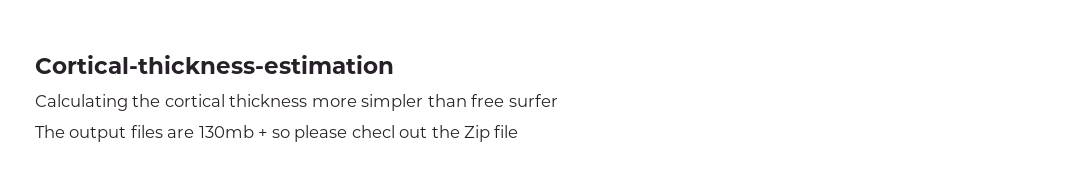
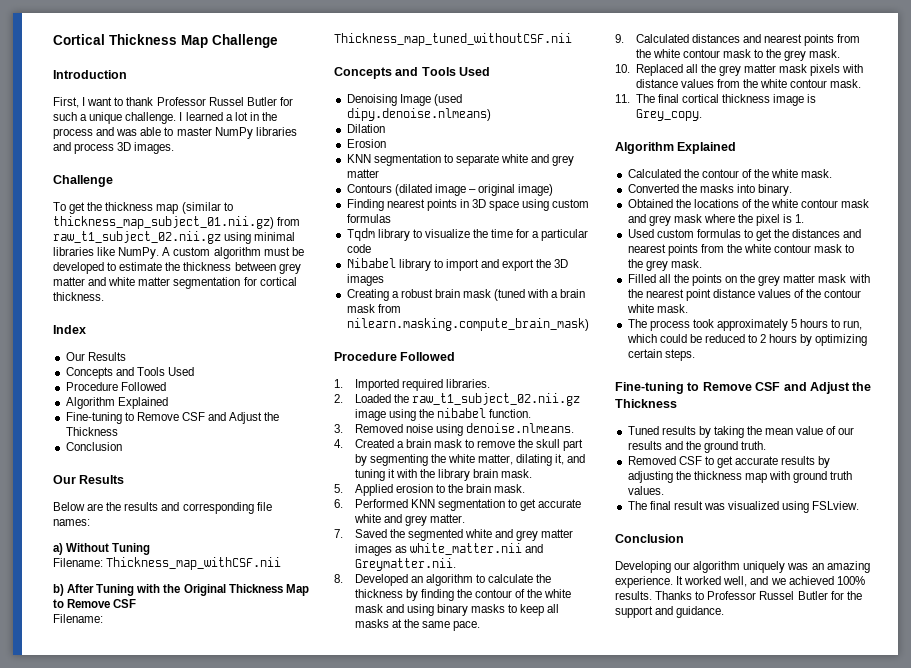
[35,55,394,74] [35,94,558,111] [35,125,519,142] Cortical-thickness-estimation // Calculating the cortical thickness more simpler than free surfer // The output files are 130mb + so please checl out the Zip file -> [53,34,278,48] [53,70,127,79] [53,97,293,108] [53,112,277,124] [53,127,297,139] [53,142,175,154] [53,175,113,187] [53,202,233,214] [53,216,301,229] [53,231,296,244] [53,247,304,259] [53,262,301,274] [53,277,297,289] [53,292,104,301] [53,325,86,334] [65,352,126,361] [65,367,194,379] [65,382,166,391] [65,397,168,409] [65,412,280,424] [65,427,118,436] [65,442,122,451] [53,475,125,484] [53,502,272,514] [53,519,90,526] [53,543,151,555] [53,557,282,570] [53,584,309,596] [53,599,137,608] [53,614,103,623] [334,33,572,46] [334,67,491,79] [346,94,462,106] [346,108,491,121] [346,124,385,133] [346,139,386,148] [346,154,575,166] [346,169,379,178] [346,184,554,196] [346,199,590,211] [346,214,391,223] [346,228,589,241] [346,244,371,253] [346,258,569,271] [346,274,384,286] [346,289,586,301] [346,304,401,313] [346,318,589,331] [334,352,456,361] [334,379,490,391] [334,393,580,406] [354,408,532,421] [334,423,574,436] [334,439,584,451] [354,454,586,466] [354,469,533,481] [334,484,526,496] [334,499,582,511] [353,514,465,526] [334,529,574,541] [354,543,543,556] [354,558,456,571] [334,574,552,586] [354,589,572,601] [354,604,560,616] [354,619,481,631] [615,34,861,46] [635,49,841,61] [615,64,864,76] [635,79,862,88] [615,94,817,106] [635,109,702,121] [615,142,737,154] [627,169,833,178] [627,184,793,196] [627,199,870,208] [627,214,805,226] [627,229,862,241] [627,244,855,256] [627,259,702,271] [627,274,870,286] [627,289,862,301] [626,304,688,313] [627,319,863,331] [626,334,868,346] [627,349,695,361] [615,382,872,394] [615,399,677,408] [627,426,855,438] [627,441,767,453] [627,456,831,468] [627,471,853,483] [627,486,664,495] [627,501,860,513] [615,534,684,543] [615,561,870,573] [615,576,865,588] [615,591,862,600] [615,606,725,618] Cortical Thickness Map Challenge // Introduction // First, I want to thank Professor Russel Butler for such a unique challenge. I learned a lot in the process and was able to master NumPy libraries and process 3D images. // Challenge // To get the thickness map (similar to thickness_map_subject_01.nii.gz) from raw_t1_subject_02.nii.gz using minimal libraries like NumPy. A custom algorithm must be developed to estimate the thickness between grey matter and white matter segmentation for cortical thickness. // Index // Our Results // Concepts and Tools Used // Procedure Followed // Algorithm Explained // Fine-tuning to Remove CSF and Adjust the Thickness // Conclusion // Our Results // Below are the results and corresponding file names: // a) Without Tuning // Filename: Thickness_map_withCSF.nii // b) After Tuning with the Original Thickness Map to Remove CSF // Filename: Thickness_map_tuned_withoutCSF.nii // Concepts and Tools Used // Denoising Image (used dipy.denoise.nlmeans) // Dilation // Erosion // KNN segmentation to separate white and grey matter // Contours (dilated image – original image) // Finding nearest points in 3D space using custom formulas // Tqdm library to visualize the time for a particular code // Nibabel library to import and export the 3D images // Creating a robust brain mask (tuned with a brain mask from nilearn.masking.compute_brain_mask) // Procedure Followed // 1. Imported required libraries. // 2. Loaded the raw_t1_subject_02.nii.gz image using the nibabel function. // 3. Removed noise using denoise.nlmeans. // 4. Created a brain mask to remove the skull part by segmenting the white matter, dilating it, and tuning it with the library brain mask. // 5. Applied erosion to the brain mask. // 6. Performed KNN segmentation to get accurate white and grey matter. // 7. Saved the segmented white and grey matter images as white_matter.nii and Greymatter.nii. // 8. Developed an algorithm to calculate the thickness by finding the contour of the white mask and using binary masks to keep all masks at the same pace. // 9. Calculated distances and nearest points from the white contour mask to the grey mask. // 10. Replaced all the grey matter mask pixels with distance values from the white contour mask. // 11. The final cortical thickness image is Grey_copy. // Algorithm Explained // Calculated the contour of the white mask. // Converted the masks into binary. // Obtained the locations of the white contour mask and grey mask where the pixel is 1. // Used custom formulas to get the distances and nearest points from the white contour mask to the grey mask. // Filled all the points on the grey matter mask with the nearest point distance values of the contour white mask. // The process took approximately 5 hours to run, which could be reduced to 2 hours by optimizing certain steps. // Fine-tuning to Remove CSF and Adjust the Thickness // Tuned results by taking the mean value of our results and the ground truth. // Removed CSF to get accurate results by adjusting the thickness map with ground truth values. // The final result was visualized using FSLview. // Conclusion // Developing our algorithm uniquely was an amazing experience. It worked well, and we achieved 100% results. Thanks to Professor Russel Butler for the support and guidance.

